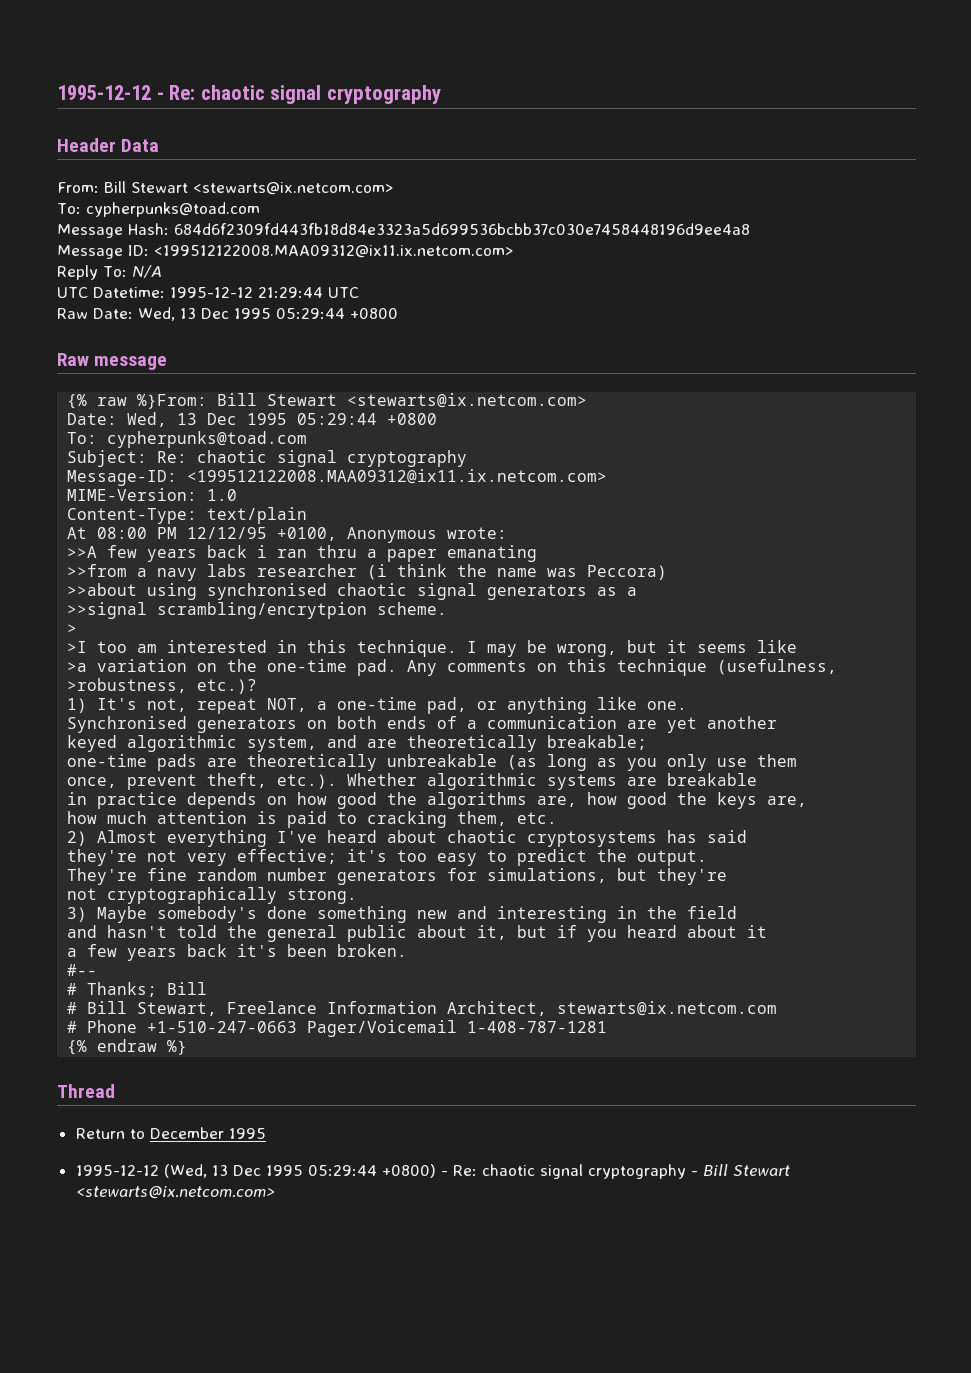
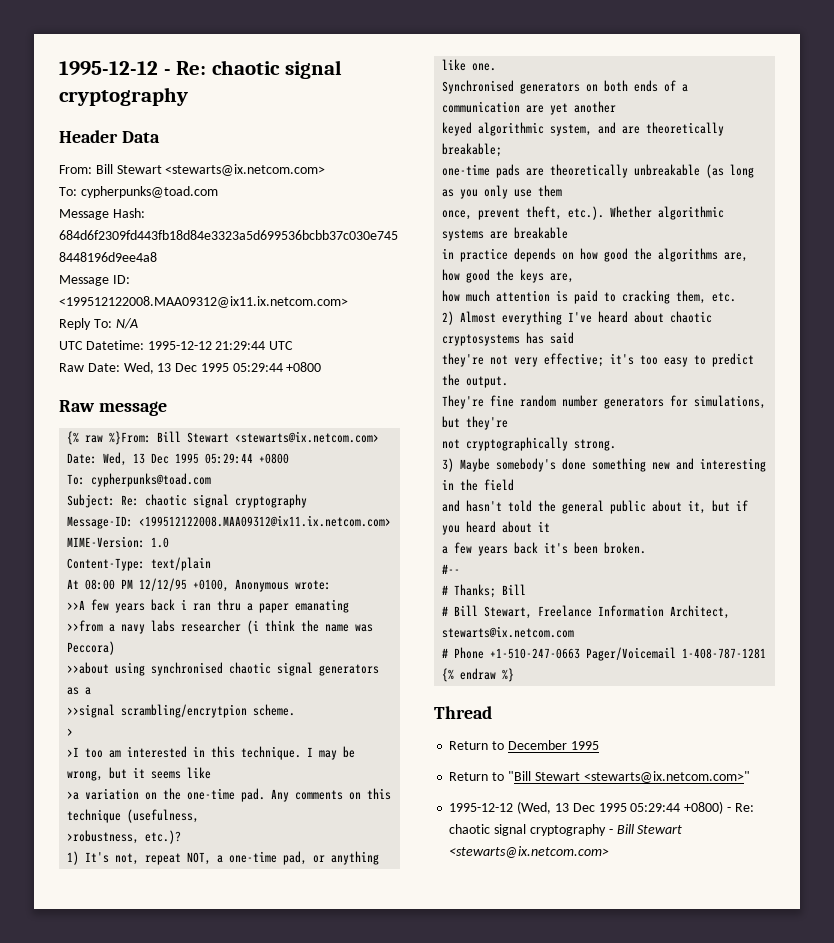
(266, 1133) none -> [449,771,750,783] // Return to "Bill Stewart <stewarts@ix.netcom.com>"

